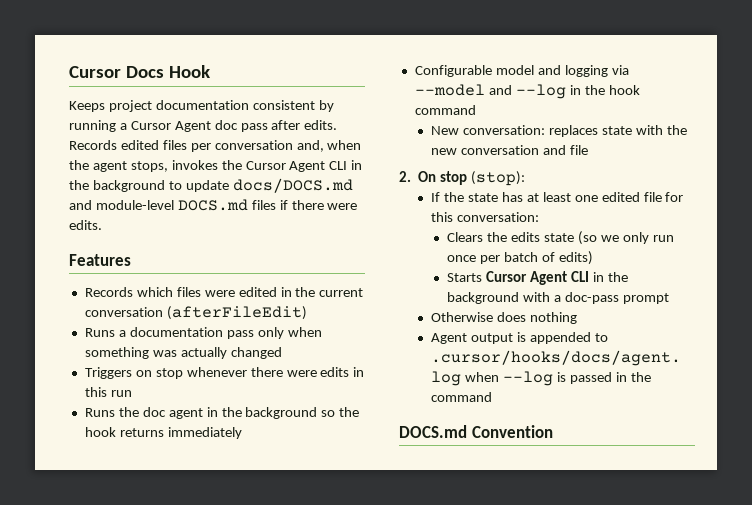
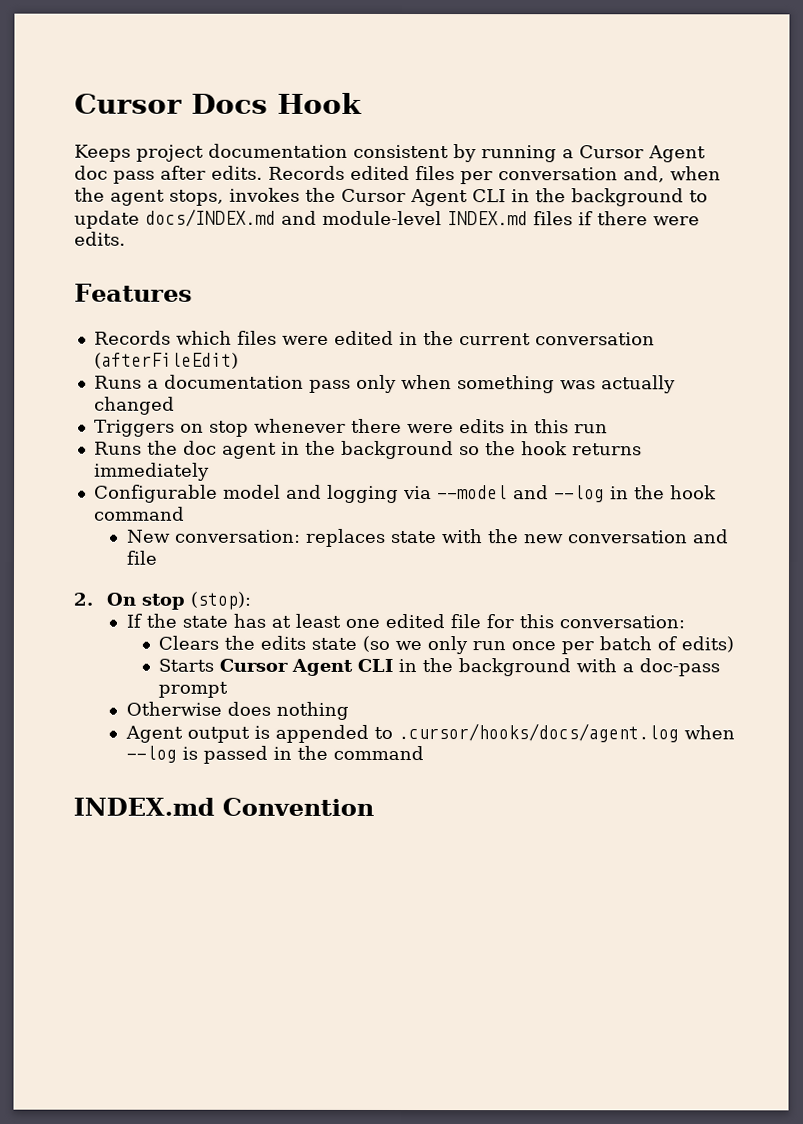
[232,178,353,193] docs/DOCS.md -> [145,208,276,227] docs/INDEX.md
[177,199,248,211] DOCS.md -> [447,211,528,226] INDEX.md
[399,425,467,438] DOCS.md -> [73,797,215,816] INDEX.md

